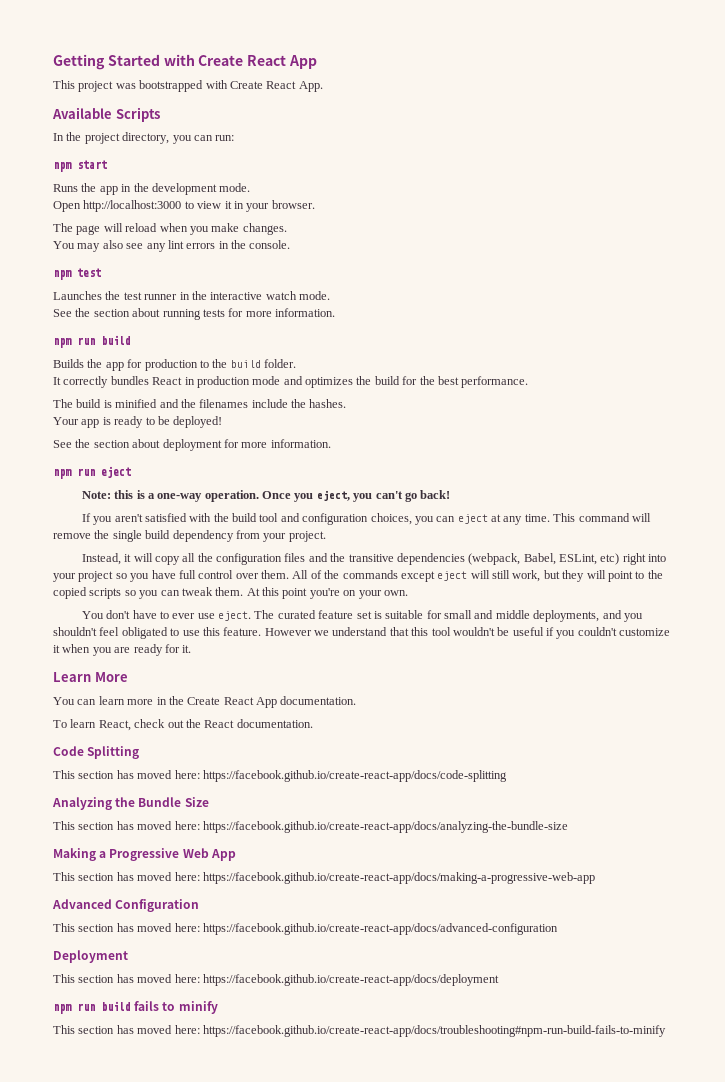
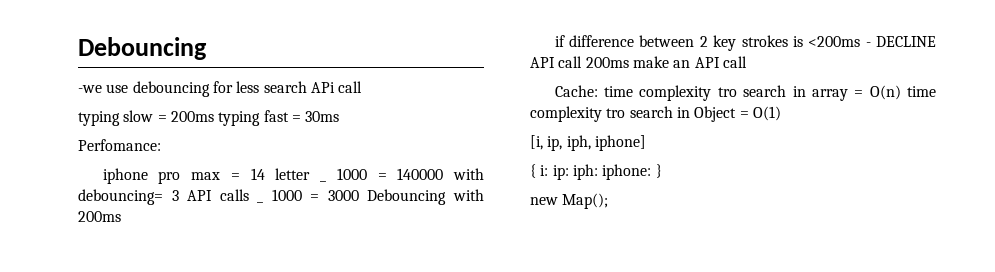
[53,54,317,70] [53,80,323,92] [52,107,160,122] [53,132,235,144] [53,160,107,172] [53,183,251,195] [53,200,315,212] [53,223,287,235] [53,240,291,252] [53,268,101,280] [53,291,330,300] [53,308,335,320] [53,335,131,348] [53,359,296,371] [53,376,529,388] [53,399,347,408] [53,416,223,428] [53,439,331,451] [53,466,131,479] [81,490,451,502] [81,513,651,525] [53,530,326,542] [81,553,667,565] [53,570,663,582] [53,587,408,599] [81,610,643,622] [53,627,671,639] [53,644,192,656] [53,672,128,682] [53,696,357,708] [53,719,313,731] [53,746,140,759] [53,770,507,782] [52,797,209,810] [53,821,568,833] [53,848,236,861] [53,872,595,884] [52,899,200,912] [53,923,558,935] [53,950,128,963] [53,974,499,986] [53,1001,218,1014] [53,1025,666,1037] Getting Started with Create React App // This project was bootstrapped with Create React App. // Available Scripts // In the project directory, you can run: // npm start // Runs the app in the development mode. // Open http://localhost:3000 to view it in your browser. // The page will reload when you make changes. // You may also see any lint errors in the console. // npm test // Launches the test runner in the interactive watch mode. // See the section about running tests for more information. // npm run build // Builds the app for production to the build folder. // It correctly bundles React in production mode and optimizes the build for the best performance. // The build is minified and the filenames include the hashes. // Your app is ready to be deployed! // See the section about deployment for more information. // npm run eject // Note: this is a one-way operation. Once you eject, you can't go back! // If you aren't satisfied with the build tool and configuration choices, you can eject at any time. This command will remove the single build dependency from your project. // Instead, it will copy all the configuration files and the transitive dependencies (webpack, Babel, ESLint, etc) right into your project so you have full control over them. All of the commands except eject will still work, but they will point to the copied scripts so you can tweak them. At this point you're on your own. // You don't have to ever use eject. The curated feature set is suitable for small and middle deployments, and you shouldn't feel obligated to use this feature. However we understand that this tool wouldn't be useful if you couldn't customize it when you are ready for it. // Learn More // You can learn more in the Create React App documentation. // To learn React, check out the React documentation. // Code Splitting // This section has moved here: https://facebook.github.io/create-react-app/docs/code-splitting // Analyzing the Bundle Size // This section has moved here: https://facebook.github.io/create-react-app/docs/analyzing-the-bundle-size // Making a Progressive Web App // This section has moved here: https://facebook.github.io/create-react-app/docs/making-a-progressive-web-app // Advanced Configuration // This section has moved here: https://facebook.github.io/create-react-app/docs/advanced-configuration // Deployment // This section has moved here: https://facebook.github.io/create-react-app/docs/deployment // npm run build fails to minify // This section has moved here: https://facebook.github.io/create-react-app/docs/troubleshooting#npm-run-build-fails-to-minify -> [78,37,207,60] [78,81,363,97] [78,110,340,126] [78,139,161,151] [102,168,311,184] [320,180,327,182] [336,168,485,180] [78,189,249,205] [257,201,264,203] [271,189,484,205] [78,211,121,222] [554,35,936,51] [530,56,747,68] [554,85,936,101] [530,106,781,122] [530,135,646,151] [530,164,662,180] [530,193,609,209] Debouncing // -we use debouncing for less search APi call // typing slow = 200ms typing fast = 30ms // Perfomance: // iphone pro max = 14 letter _ 1000 = 140000 with debouncing= 3 API calls _ 1000 = 3000 Debouncing with 200ms // if difference between 2 key strokes is <200ms - DECLINE API call 200ms make an API call // Cache: time complexity tro search in array = O(n) time complexity tro search in Object = O(1) // [i, ip, iph, iphone] // { i: ip: iph: iphone: } // new Map();

